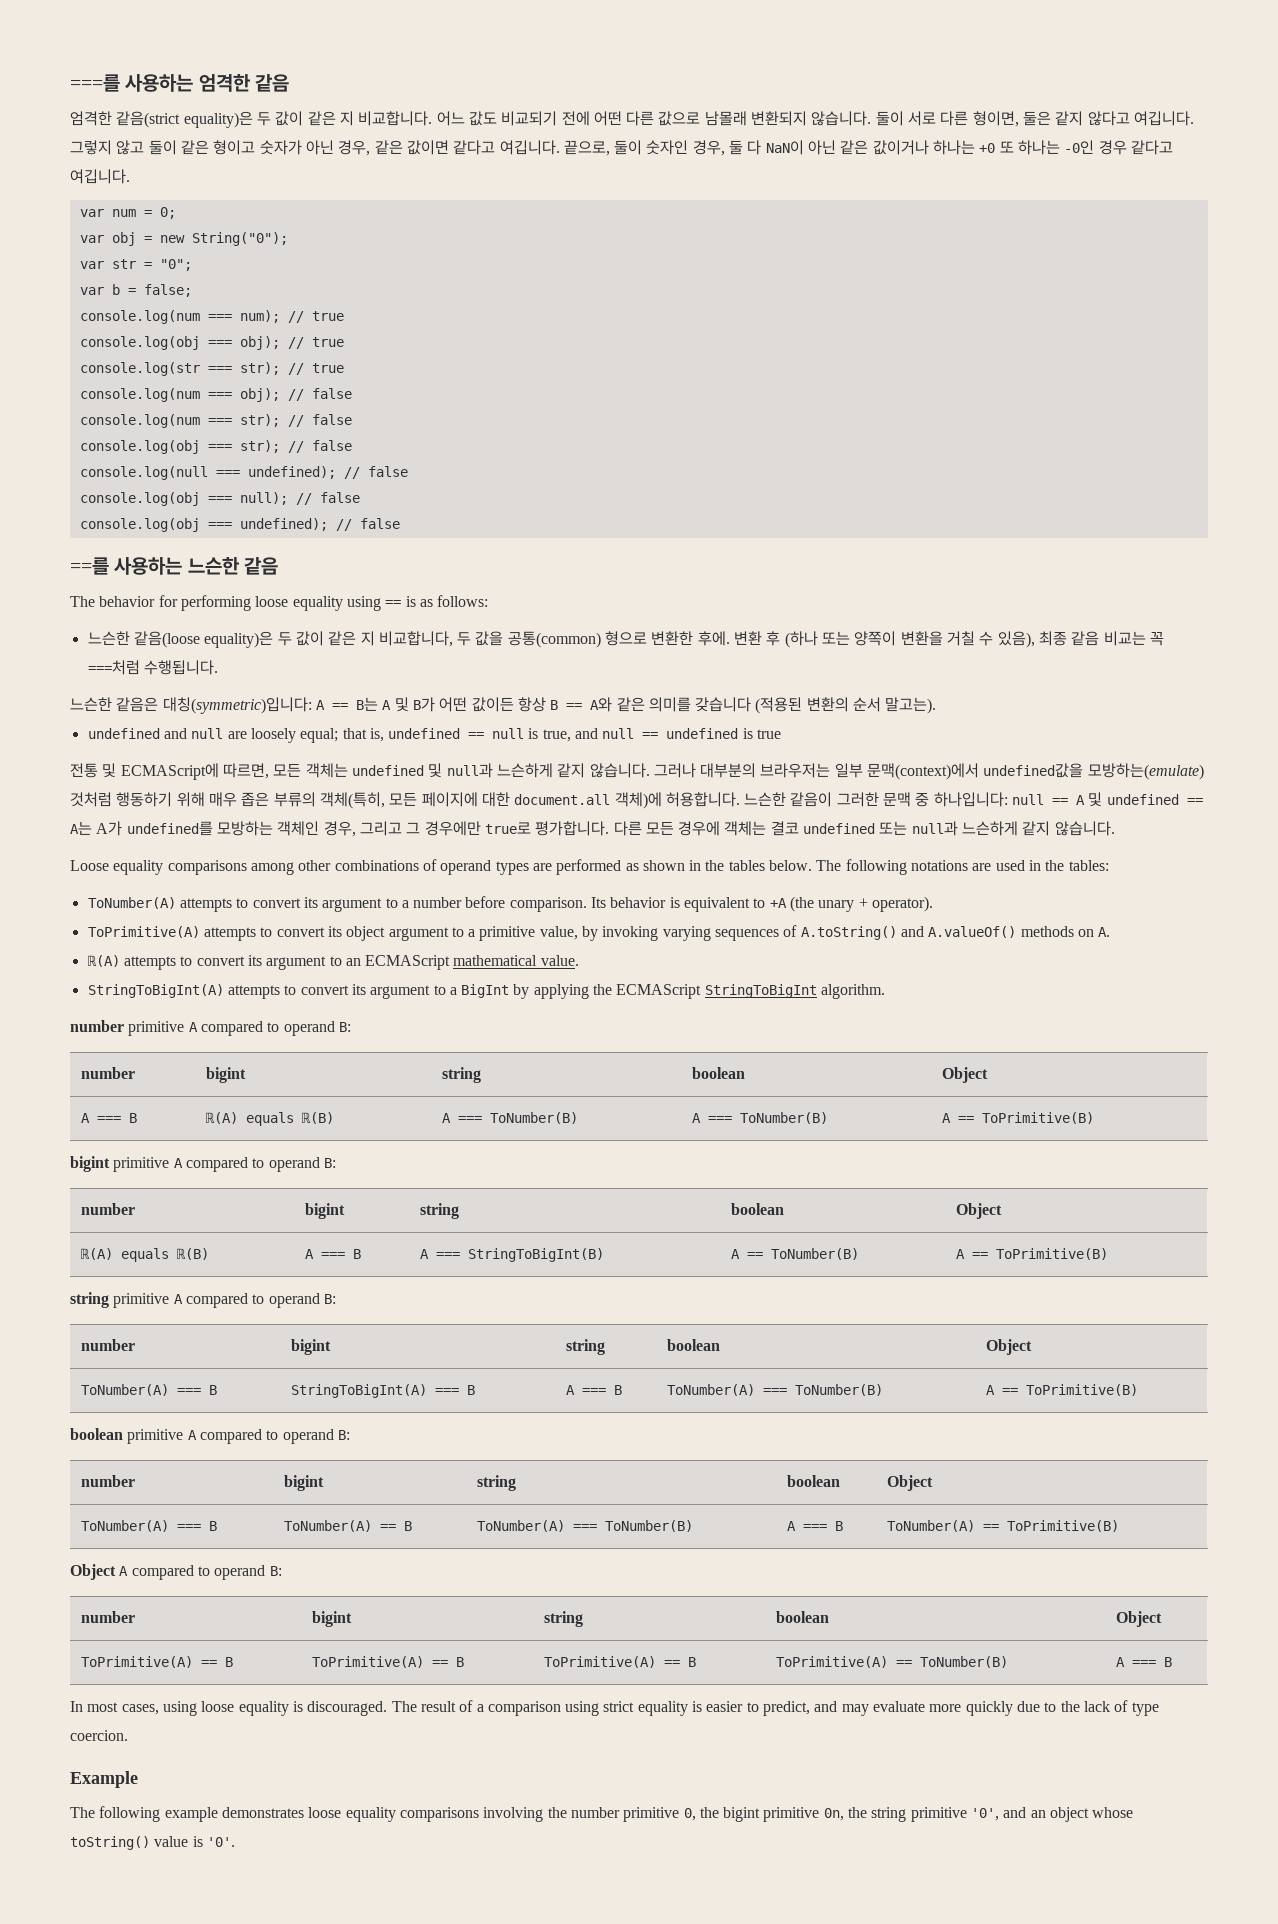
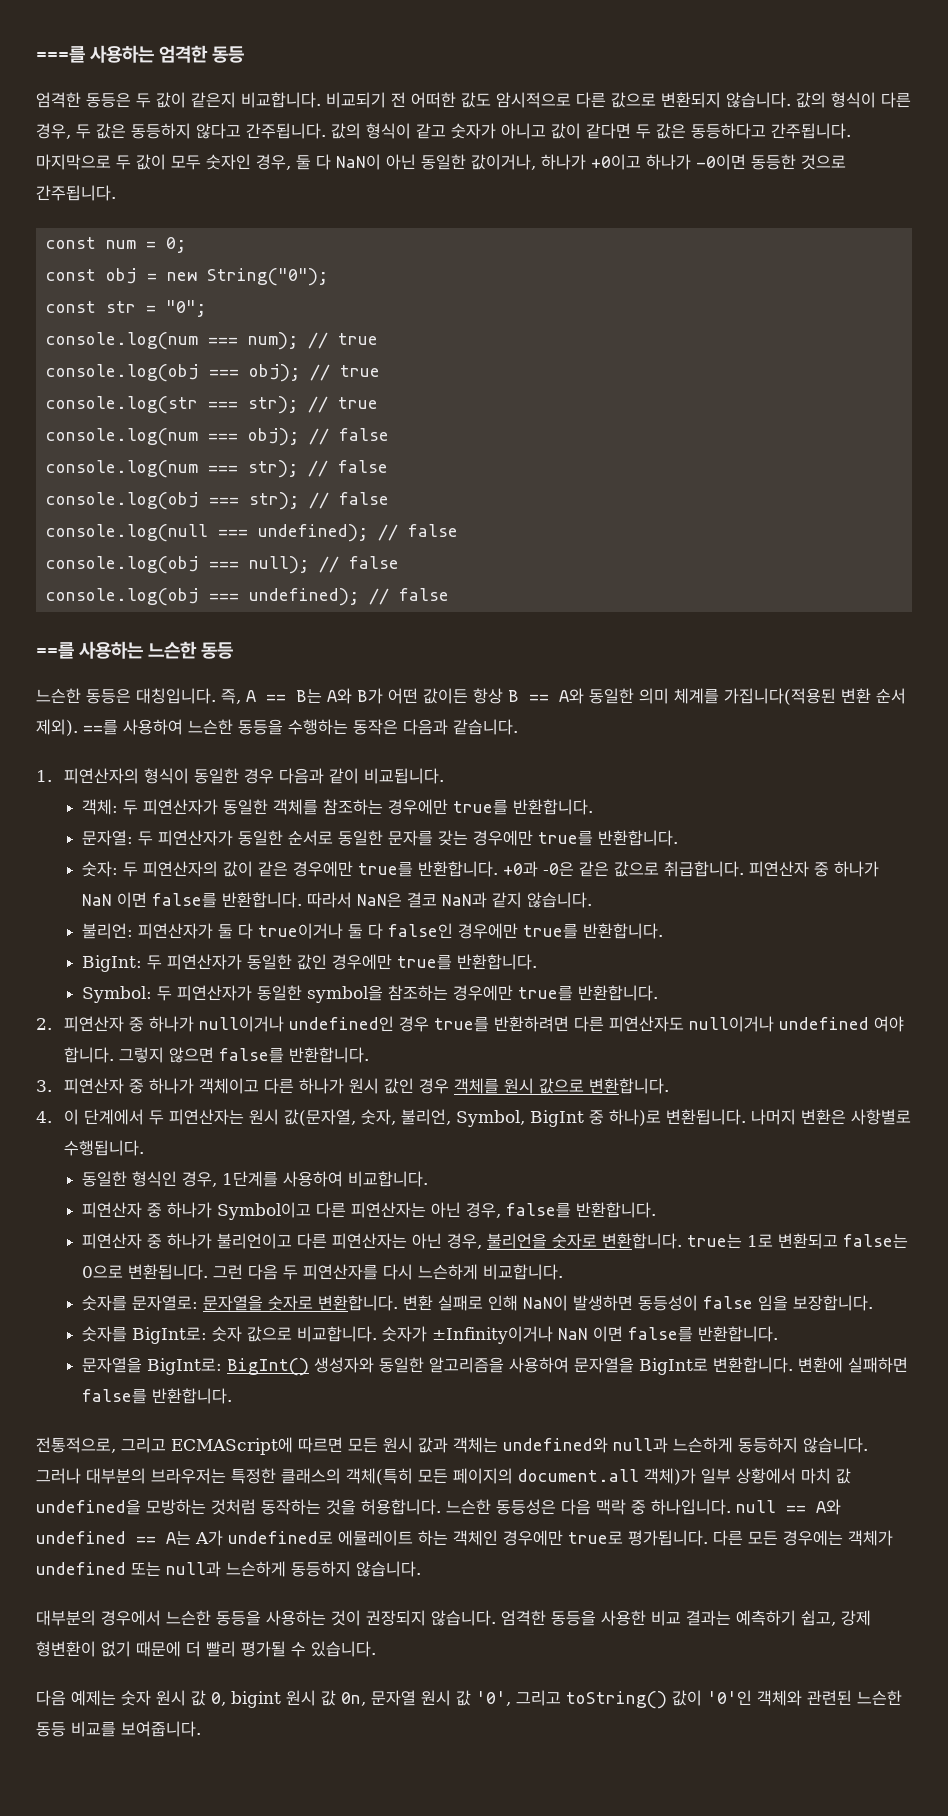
[255,74,290,92] [70,111,622,128] 같음 // 엄격한 같음(strict equality)은 두 값이 같은 지 비교합니다. 어느 값도 비교되기 전에 어떤 -> [212,46,245,63] [36,92,571,108] 동등 // 엄격한 동등은 두 값이 같은지 비교합니다. 비교되기 전 어떠한 값도 암시적으로
[704,111,747,126] 남몰래 -> (656, 100) none
[875,111,1195,127] [70,140,643,156] 둘이 서로 다른 형이면, 둘은 같지 않다고 여깁니다. 그렇지 않고 둘이 같은 형이고 숫자가 아닌 경우, 같은 값이면 같다고 여깁니다. 끝으로, 둘이 -> [796,92,911,108] [36,123,851,139] [36,154,201,170] 값의 형식이 다른 경우, 두 값은 동등하지 않다고 간주됩니다. 값의 형식이 같고 숫자가 아니고 값이 같다면 두 값은 동등하다고 간주됩니다. 마지막으로 두 값이 모두
[840,140,1173,155] [70,169,130,184] [79,209,104,217] 같은 값이거나 하나는 +0 또 하나는 -0인 경우 같다고 여깁니다. // var -> [421,154,846,170] [36,185,116,201] [46,237,97,249] 동일한 값이거나, 하나가 +0이고 하나가 -0이면 동등한 것으로 간주됩니다. // const
[79,235,104,243] var -> [46,269,97,281] const
[79,261,104,269] var -> [46,301,97,313] const
[79,284,192,297] // var b = false; -> (207, 308) none
[244,557,279,575] [70,595,489,611] [87,631,1164,648] [87,660,218,675] [70,697,312,714] 같음 // The behavior for performing loose equality using == is as follows: // 느슨한 같음(loose equality)은 두 값이 같은 지 비교합니다, 두 값을 공통(common) 형으로 변환한 후에. 변환 후 (하나 또는 양쪽이 변환을 거칠 수 있음), 최종 같음 비교는 꼭 ===처럼 수행됩니다. // 느슨한 같음은 대칭(symmetric)입니다: -> [201,642,234,659] [36,688,241,704] 동등 // 느슨한 동등은 대칭입니다. 즉,
[382,697,409,712] A 및 -> [327,688,352,704] A와
[616,697,937,714] [87,728,782,743] [70,763,586,780] 같은 의미를 갖습니다 (적용된 변환의 순서 말고는). // undefined and null are loosely equal; that is, undefined == null is true, and null == undefined is true // 전통 및 ECMAScript에 따르면, 모든 객체는 undefined 및 null과 느슨하게 같지 -> [589,688,906,705] [36,719,518,736] [36,768,444,784] [82,799,594,815] [82,830,679,846] [82,861,880,877] [82,892,593,908] [82,923,664,939] [82,954,538,972] [82,985,659,1003] [36,1016,904,1032] [63,1047,369,1063] [36,1078,669,1094] [36,1109,911,1127] [63,1140,144,1156] [82,1171,429,1187] [82,1202,657,1220] [82,1233,909,1249] [82,1264,564,1280] [82,1295,874,1311] [82,1326,779,1344] [82,1357,909,1376] [82,1388,233,1404] [36,1437,798,1455] 동일한 의미 체계를 가집니다(적용된 변환 순서 제외). ==를 사용하여 느슨한 동등을 수행하는 동작은 다음과 같습니다. // 1. 피연산자의 형식이 동일한 경우 다음과 같이 비교됩니다. // 객체: 두 피연산자가 동일한 객체를 참조하는 경우에만 true를 반환합니다. // 문자열: 두 피연산자가 동일한 순서로 동일한 문자를 갖는 경우에만 true를 반환합니다. // 숫자: 두 피연산자의 값이 같은 경우에만 true를 반환합니다. +0과 -0은 같은 값으로 취급합니다. 피연산자 중 하나가 NaN 이면 false를 반환합니다. 따라서 NaN은 결코 NaN과 같지 않습니다. // 불리언: 피연산자가 둘 다 true이거나 둘 다 false인 경우에만 true를 반환합니다. // BigInt: 두 피연산자가 동일한 값인 경우에만 true를 반환합니다. // Symbol: 두 피연산자가 동일한 symbol을 참조하는 경우에만 true를 반환합니다. // 2. 피연산자 중 하나가 null이거나 undefined인 경우 true를 반환하려면 다른 피연산자도 null이거나 undefined 여야 합니다. 그렇지 않으면 false를 반환합니다. // 3. 피연산자 중 하나가 객체이고 다른 하나가 원시 값인 경우 객체를 원시 값으로 변환합니다. // 4. 이 단계에서 두 피연산자는 원시 값(문자열, 숫자, 불리언, Symbol, BigInt 중 하나)로 변환됩니다. 나머지 변환은 사항별로 수행됩니다. // 동일한 형식인 경우, 1단계를 사용하여 비교합니다. // 피연산자 중 하나가 Symbol이고 다른 피연산자는 아닌 경우, false를 반환합니다. // 피연산자 중 하나가 불리언이고 다른 피연산자는 아닌 경우, 불리언을 숫자로 변환합니다. true는 1로 변환되고 false는 0으로 변환됩니다. 그런 다음 두 피연산자를 다시 느슨하게 비교합니다. // 숫자를 문자열로: 문자열을 숫자로 변환합니다. 변환 실패로 인해 NaN이 발생하면 동등성이 false 임을 보장합니다. // 숫자를 BigInt로: 숫자 값으로 비교합니다. 숫자가 ±Infinity이거나 NaN 이면 false를 반환합니다. // 문자열을 BigInt로: BigInt() 생성자와 동일한 알고리즘을 사용하여 문자열을 BigInt로 변환합니다. 변환에 실패하면 false를 반환합니다. // 전통적으로, 그리고 ECMAScript에 따르면 모든 원시 값과 객체는 undefined와 null과 느슨하게 동등하지
[834,763,1204,780] [70,792,1203,809] [70,821,421,837] 일부 문맥(context)에서 undefined값을 모방하는(emulate) 것처럼 행동하기 위해 매우 좁은 부류의 객체(특히, 모든 페이지에 대한 document.all 객체)에 허용합니다. 느슨한 같음이 그러한 문맥 중 하나입니다: null == A 및 undefined == A는 A가 undefined를 모방하는 객체인 경우, 그리고 그 -> [231,1468,851,1485] [36,1499,841,1515] [36,1530,498,1546] 특정한 클래스의 객체(특히 모든 페이지의 document.all 객체)가 일부 상황에서 마치 값 undefined을 모방하는 것처럼 동작하는 것을 허용합니다. 느슨한 동등성은 다음 맥락 중 하나입니다. null == A와 undefined == A는 A가 undefined로 에뮬레이트 하는 객체인
[535,821,610,836] 평가합니다. -> [628,1530,708,1546] 평가됩니다.
[678,821,799,836] 경우에 객체는 결코 -> [783,1530,893,1546] 경우에는 객체가
[1022,821,1115,836] [70,859,1109,875] [87,896,934,912] [87,925,1111,941] [87,955,579,970] [87,984,886,999] [70,1020,351,1036] [81,1067,136,1079] [206,1067,247,1083] [442,1067,482,1083] [692,1067,746,1079] [942,1067,989,1083] [81,1113,138,1123] [206,1112,335,1126] [442,1112,579,1124] [692,1112,829,1124] [942,1112,1095,1124] [70,1156,336,1172] [81,1203,136,1215] [305,1203,346,1219] [420,1203,460,1219] [731,1203,785,1215] [956,1203,1003,1219] [81,1248,210,1262] [305,1249,362,1259] [420,1248,605,1262] [731,1248,860,1260] [956,1248,1109,1260] [70,1292,336,1308] [81,1339,136,1351] [291,1339,332,1355] [566,1339,606,1355] [667,1339,721,1351] [986,1339,1033,1355] [81,1384,218,1396] [291,1384,476,1398] [566,1385,623,1395] [667,1384,884,1396] [986,1384,1139,1396] [70,1428,350,1444] [81,1475,136,1487] [284,1475,325,1491] [477,1475,517,1491] [787,1475,841,1487] [887,1475,934,1491] [81,1520,218,1532] [284,1520,413,1532] [477,1520,694,1532] [787,1521,844,1531] [887,1520,1120,1532] [70,1564,282,1580] [81,1611,136,1623] [312,1611,353,1627] [544,1611,584,1627] [776,1611,830,1623] [1116,1611,1163,1627] [81,1656,234,1668] [312,1656,465,1668] [544,1656,697,1668] [776,1656,1009,1668] [1116,1657,1173,1667] [70,1700,1159,1716] [70,1730,128,1741] [70,1771,138,1788] [70,1806,1134,1822] [70,1836,235,1850] 같지 않습니다. // Loose equality comparisons among other combinations of operand types are performed as shown in the tables below. The following notations are used in the tables: // ToNumber(A) attempts to convert its argument to a number before comparison. Its behavior is equivalent to +A (the unary + operator). // ToPrimitive(A) attempts to convert its object argument to a primitive value, by invoking varying sequences of A.toString() and A.valueOf() methods on A. // ℝ(A) attempts to convert its argument to an ECMAScript mathematical value. // StringToBigInt(A) attempts to convert its argument to a BigInt by applying the ECMAScript StringToBigInt algorithm. // number primitive A compared to operand B: // number | bigint | string | boolean | Object // A === B | ℝ(A) equals ℝ(B) | A === ToNumber(B) | A === ToNumber(B) | A == ToPrimitive(B) // bigint primitive A compared to operand B: // number | bigint | string | boolean | Object // ℝ(A) equals ℝ(B) | A === B | A === StringToBigInt(B) | A == ToNumber(B) | A == ToPrimitive(B) // string primitive A compared to operand B: // number | bigint | string | boolean | Object // ToNumber(A) === B | StringToBigInt(A) === B | A === B | ToNumber(A) === ToNumber(B) | A == ToPrimitive(B) // boolean primitive A compared to operand B: // number | bigint | string | boolean | Object // ToNumber(A) === B | ToNumber(A) == B | ToNumber(A) === ToNumber(B) | A === B | ToNumber(A) == ToPrimitive(B) // Object A compared to operand B: // number | bigint | string | boolean | Object // ToPrimitive(A) == B | ToPrimitive(A) == B | ToPrimitive(A) == B | ToPrimitive(A) == ToNumber(B) | A === B // In most cases, using loose equality is discouraged. The result of a comparison using strict equality is easier to predict, and may evaluate more quickly due to the lack of type coercion. // Example // The following example demonstrates loose equality comparisons involving the number primitive 0, the bigint primitive 0n, the string primitive '0', and an object whose toString() value is '0'. -> [291,1561,421,1577] [36,1610,871,1626] [36,1641,376,1657] [36,1690,902,1709] [36,1721,201,1737] 동등하지 않습니다. // 대부분의 경우에서 느슨한 동등을 사용하는 것이 권장되지 않습니다. 엄격한 동등을 사용한 비교 결과는 예측하기 쉽고, 강제 형변환이 없기 때문에 더 빨리 평가될 수 있습니다. // 다음 예제는 숫자 원시 값 0, bigint 원시 값 0n, 문자열 원시 값 '0', 그리고 toString() 값이 '0'인 객체와 관련된 느슨한 동등 비교를 보여줍니다.

